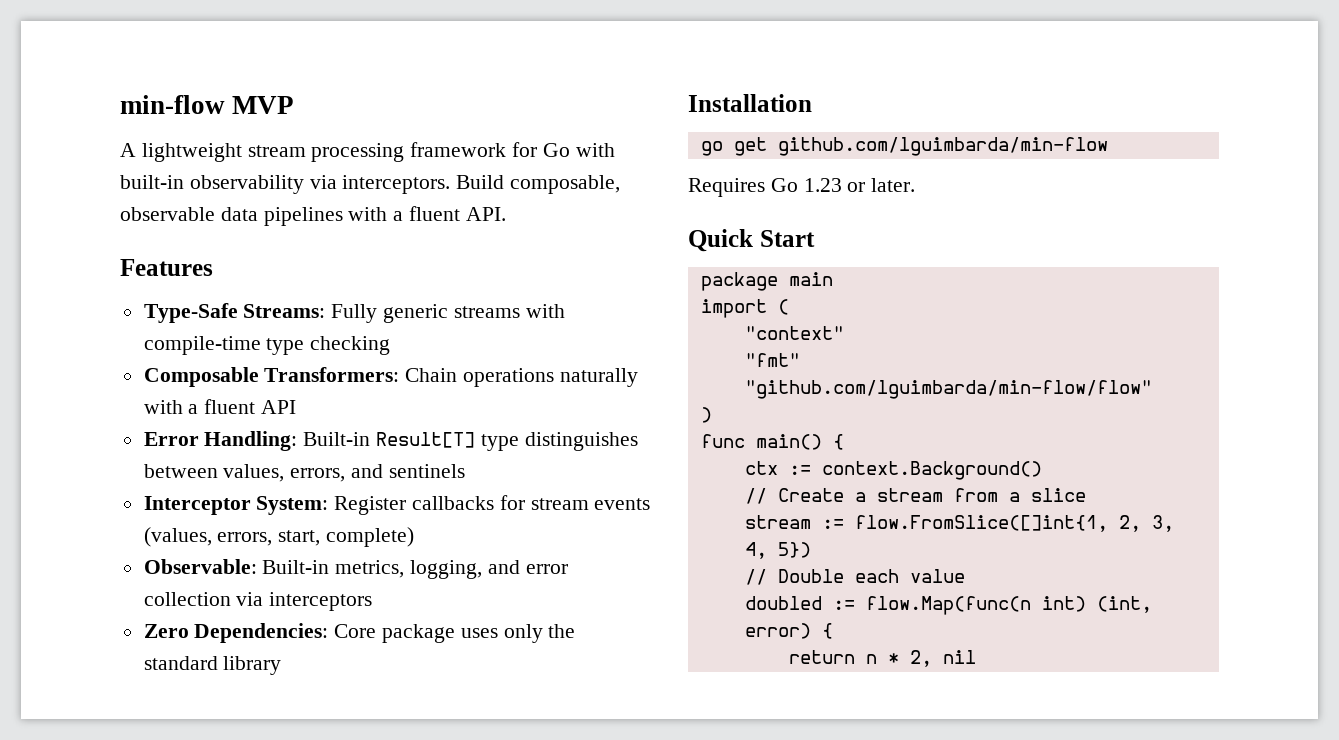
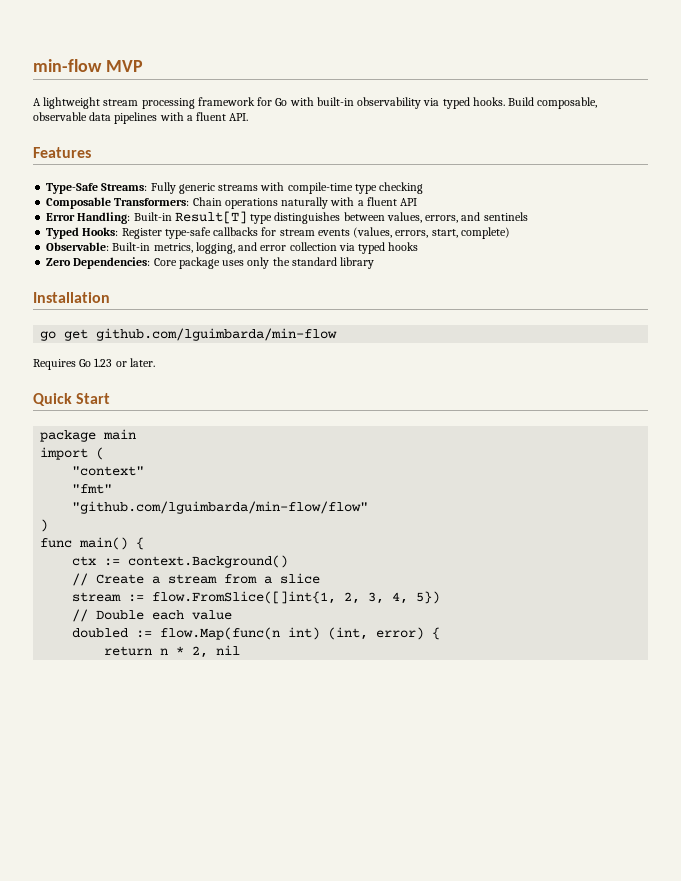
[342,175,451,194] interceptors. -> [442,97,505,109] typed hooks.
[143,496,407,515] Interceptor System: Register -> [46,227,211,239] Typed Hooks: Register type-safe
[269,592,373,611] interceptors -> [358,242,419,254] typed hooks

